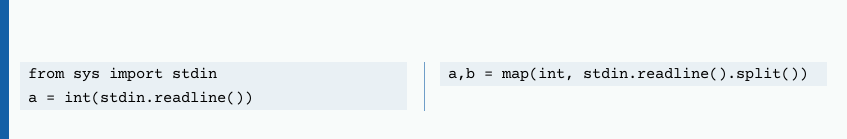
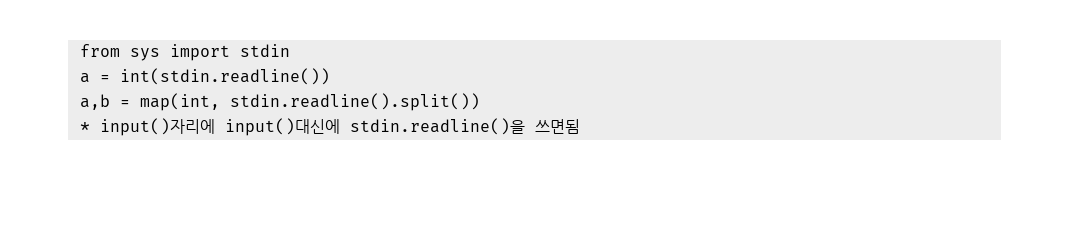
(808, 74) none -> [79,118,580,136] // * input()자리에 input()대신에 stdin.readline()을 쓰면됨

